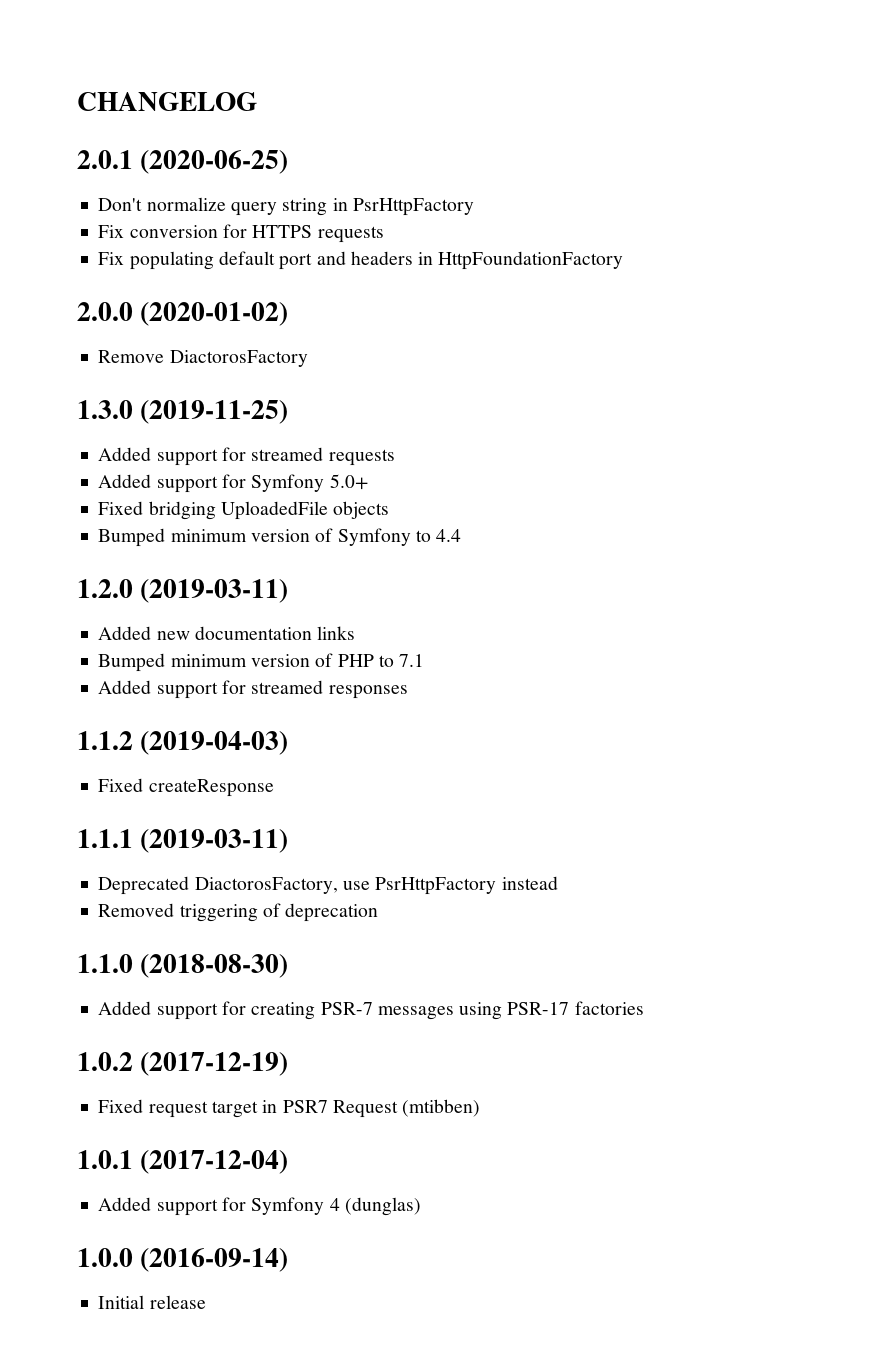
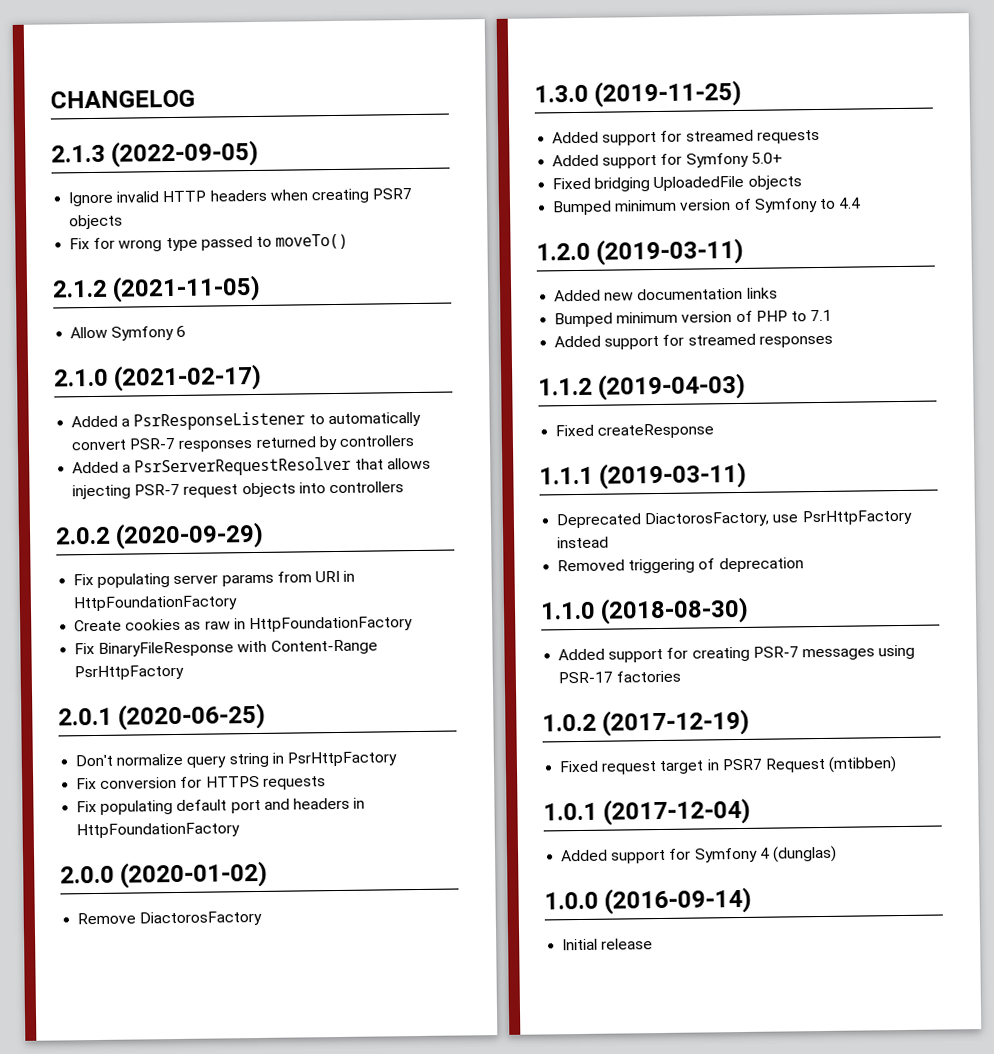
(257, 101) none -> [51,139,260,168] [68,188,413,207] [69,214,124,230] [69,233,349,252] [52,274,262,303] [70,325,187,341] [54,363,263,392] [71,411,421,431] [71,435,414,452] [72,456,431,477] [72,481,404,500] [55,521,265,550] [73,570,356,588] [73,595,238,612] [74,616,413,633] [74,639,378,657] [74,664,185,681] // 2.1.3 (2022-09-05) // Ignore invalid HTTP headers when creating PSR7 objects // Fix for wrong type passed to moveTo() // 2.1.2 (2021-11-05) // Allow Symfony 6 // 2.1.0 (2021-02-17) // Added a PsrResponseListener to automatically convert PSR-7 responses returned by controllers // Added a PsrServerRequestResolver that allows injecting PSR-7 request objects into controllers // 2.0.2 (2020-09-29) // Fix populating server params from URI in HttpFoundationFactory // Create cookies as raw in HttpFoundationFactory // Fix BinaryFileResponse with Content-Range PsrHttpFactory

